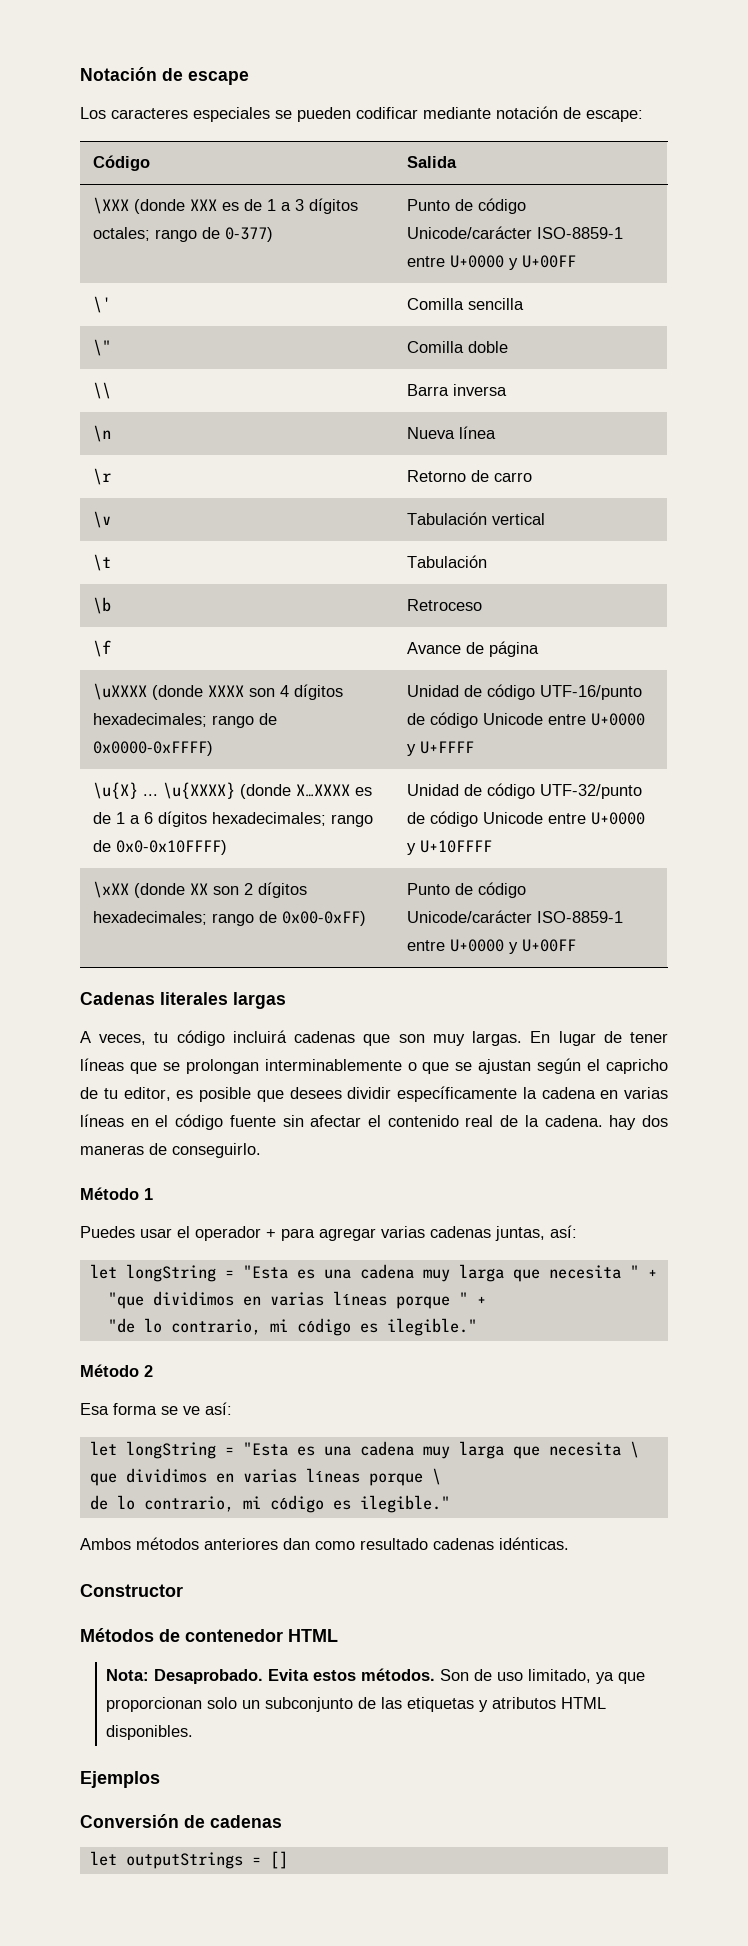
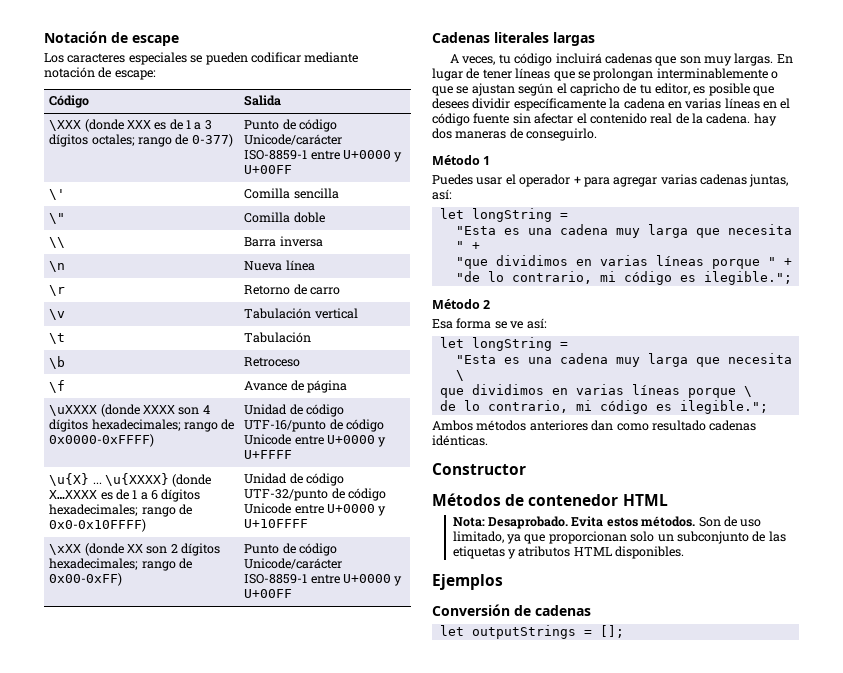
(234, 1274) none -> (568, 216) //
[386,1318,477,1336] ilegible." -> [703,271,792,285] ilegible.";
(234, 1451) none -> (568, 345) //
[359,1495,450,1513] ilegible." -> [679,400,768,414] ilegible.";
[269,1851,288,1869] [] -> [599,625,624,638] [];

